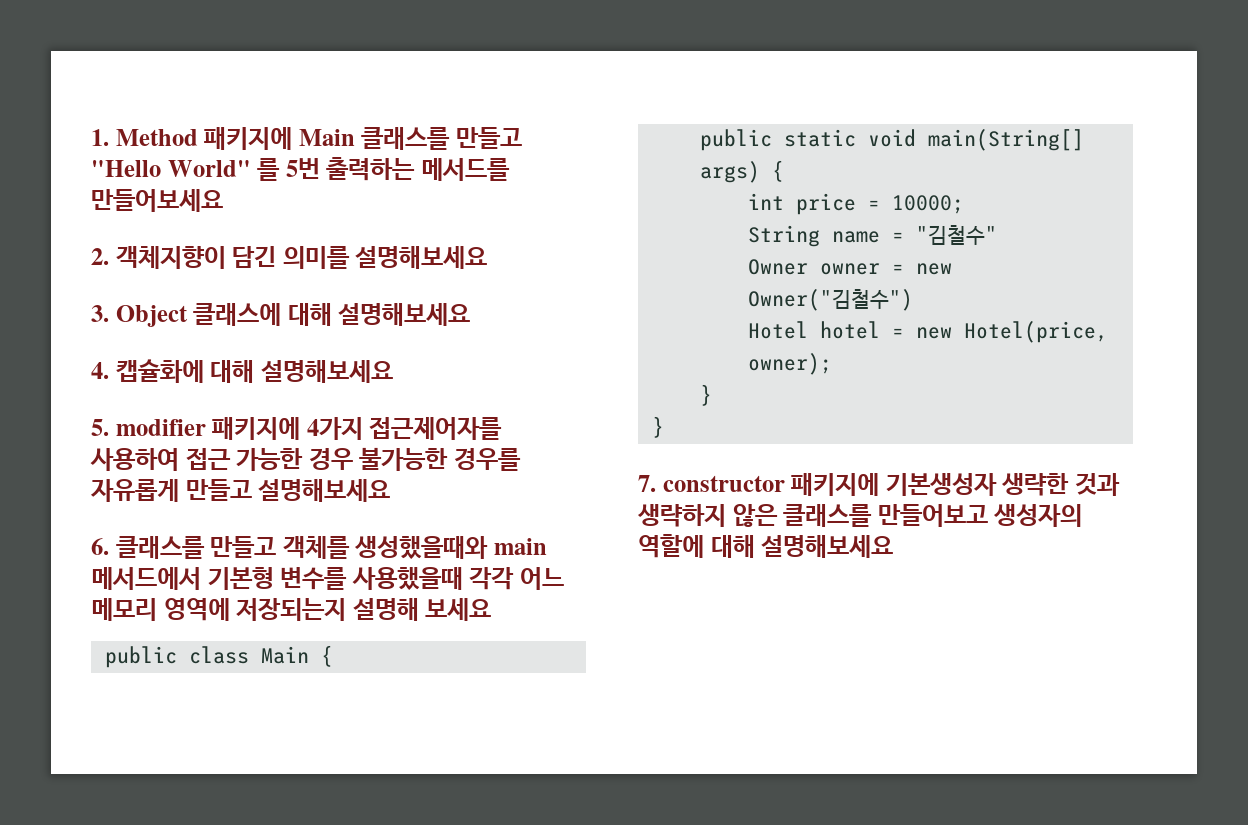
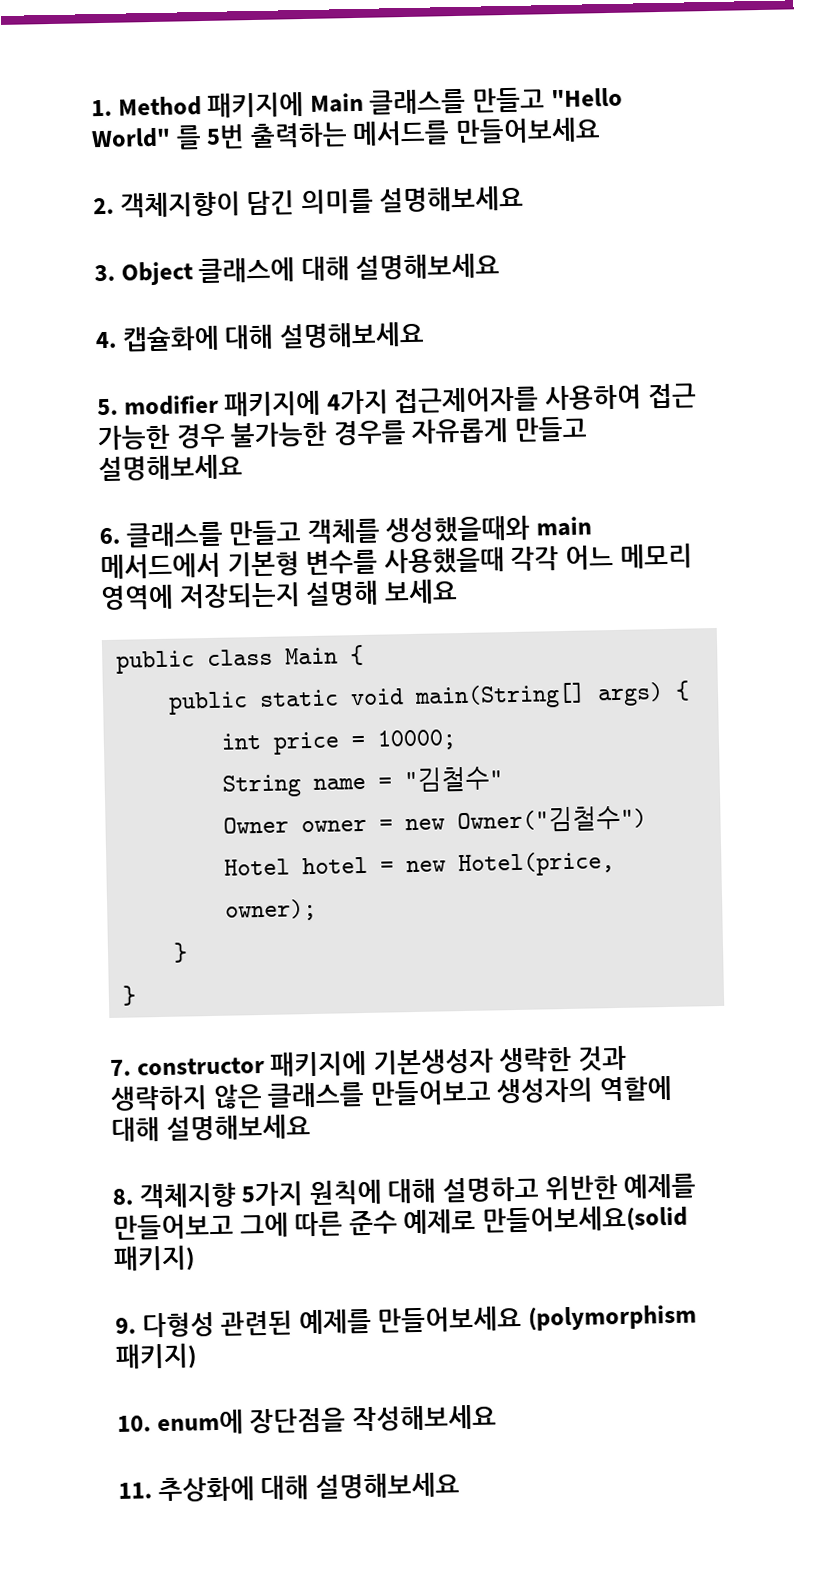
(894, 546) none -> [112,1173,697,1209] [113,1204,689,1240] [113,1245,195,1272] [115,1304,698,1338] [115,1343,197,1370] [117,1404,497,1436] [118,1472,460,1503] // 8. 객체지향 5가지 원칙에 대해 설명하고 위반한 예제를 만들어보고 그에 따른 준수 예제로 만들어보세요(solid 패키지) // 9. 다형성 관련된 예제를 만들어보세요 (polymorphism 패키지) // 10. enum에 장단점을 작성해보세요 // 11. 추상화에 대해 설명해보세요

